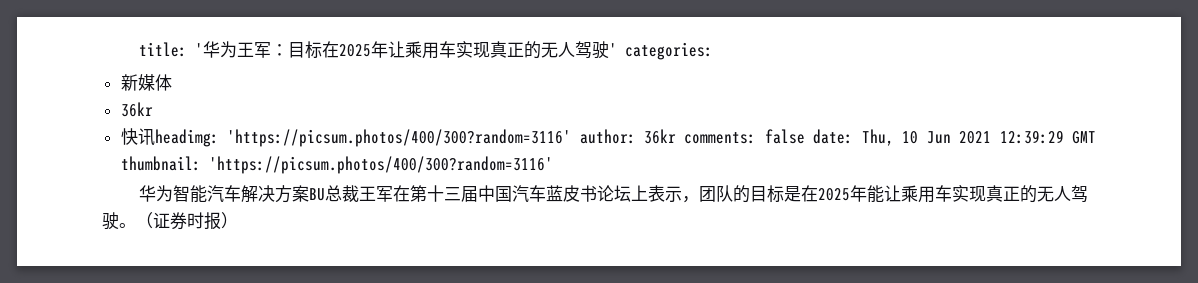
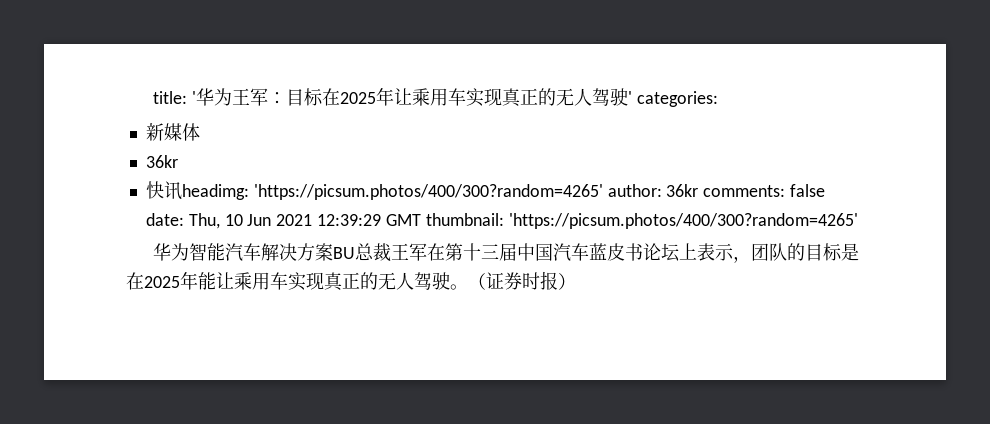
[227,129,572,147] 'https://picsum.photos/400/300?random=3116' -> [253,184,603,200] 'https://picsum.photos/400/300?random=4265'
[208,156,553,174] 'https://picsum.photos/400/300?random=3116' -> [508,213,858,229] 'https://picsum.photos/400/300?random=4265'

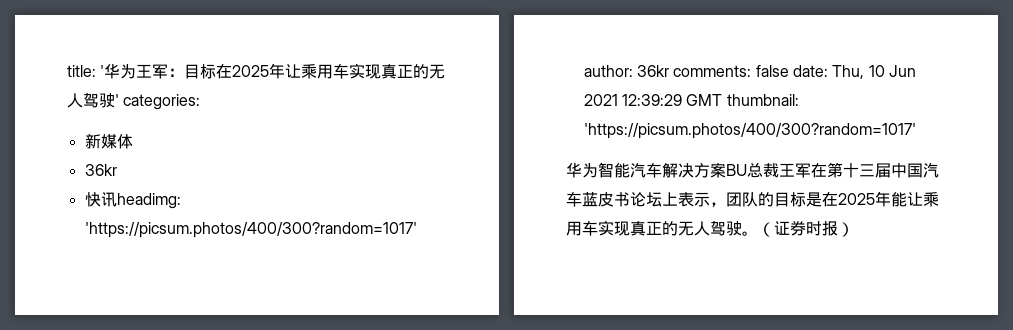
[253,184,603,200] 'https://picsum.photos/400/300?random=4265' -> [84,222,417,238] 'https://picsum.photos/400/300?random=1017'
[508,213,858,229] 'https://picsum.photos/400/300?random=4265' -> [583,123,916,139] 'https://picsum.photos/400/300?random=1017'

